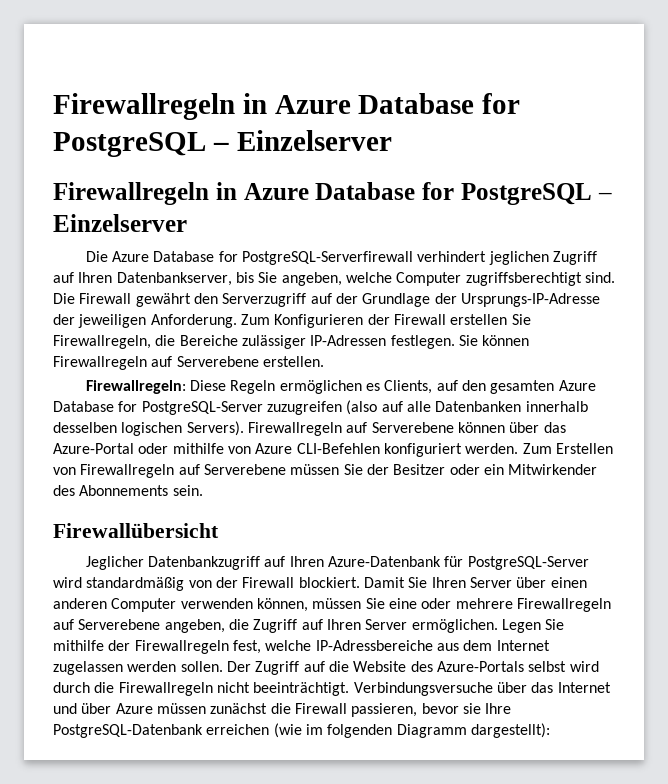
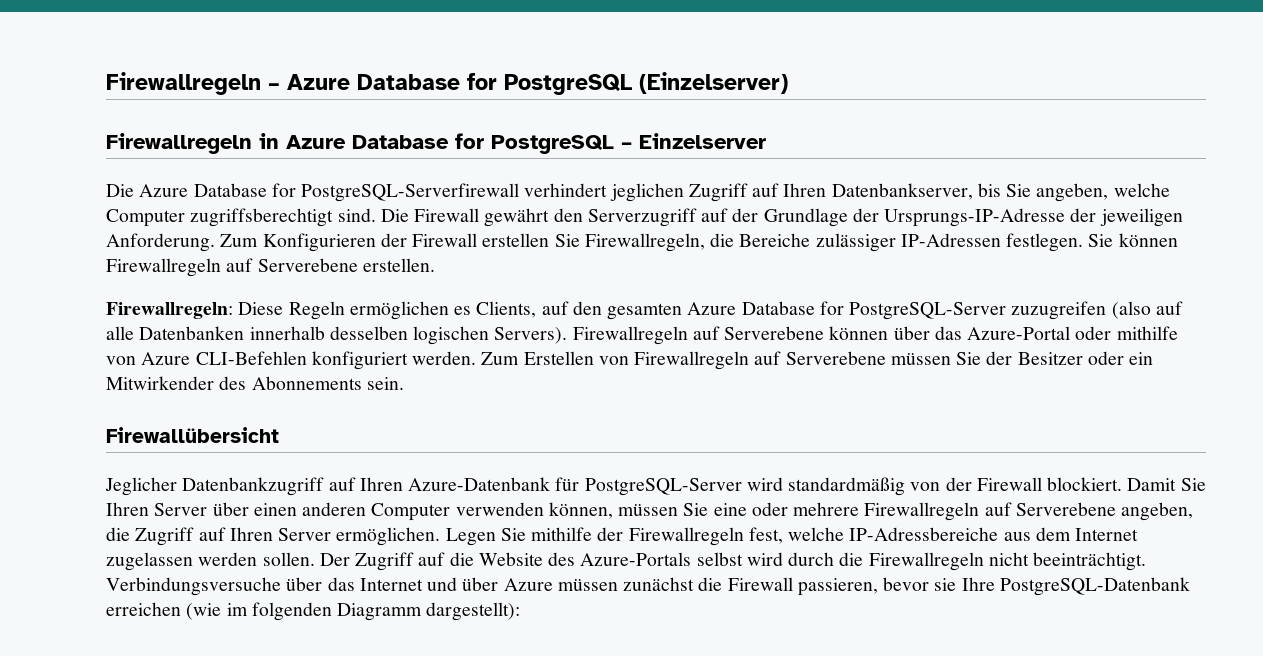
[53,93,521,120] [53,130,392,157] Firewallregeln in Azure Database for PostgreSQL – Einzelserver -> [106,72,788,95] Firewallregeln – Azure Database for PostgreSQL (Einzelserver)

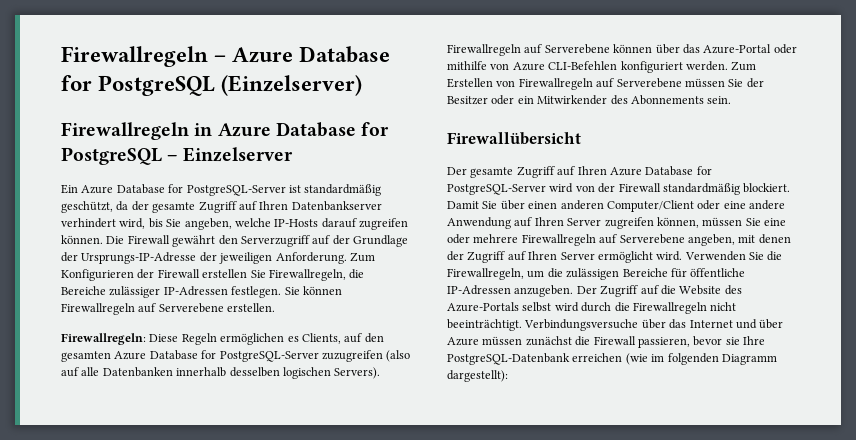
[106,183,1170,202] [106,208,376,227] Die Azure Database for PostgreSQL-Serverfirewall verhindert jeglichen Zugriff auf Ihren Datenbankserver, bis Sie angeben, welche Computer zugriffsberechtigt sind. -> [61,184,382,196] [61,201,382,213] [61,218,408,230] [61,235,103,244] Ein Azure Database for PostgreSQL-Server ist standardmäßig geschützt, da der gesamte Zugriff auf Ihren Datenbankserver verhindert wird, bis Sie angeben, welche IP-Hosts darauf zugreifen können.
[105,477,580,496] Jeglicher Datenbankzugriff auf Ihren Azure-Datenbank für -> [447,166,712,178] Der gesamte Zugriff auf Ihren Azure Database for
[788,477,906,496] standardmäßig -> (574, 188) none
(1042, 484) none -> [662,183,740,195] standardmäßig
[106,502,208,516] Ihren Server -> (498, 205) none
[371,502,544,521] Computer verwenden -> [606,200,785,212] [447,217,654,229] Computer/Client oder eine andere Anwendung auf Ihren Server zugreifen
[106,527,130,541] die -> [738,234,791,244] [447,251,464,261] mit denen der
[336,527,1139,546] [106,552,315,571] ermöglichen. Legen Sie mithilfe der Firewallregeln fest, welche IP-Adressbereiche aus dem Internet zugelassen werden sollen. -> [597,251,783,263] [447,268,746,280] [447,285,574,297] ermöglicht wird. Verwenden Sie die Firewallregeln, um die zulässigen Bereiche für öffentliche IP-Adressen anzugeben.

